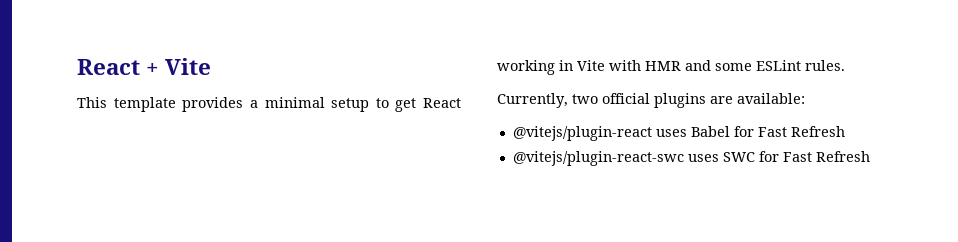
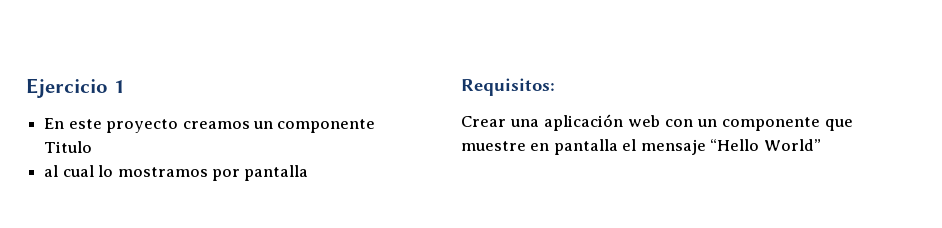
[77,58,212,75] [77,97,461,112] [497,60,845,75] [497,93,805,108] [512,126,845,141] [512,151,870,166] React + Vite // This template provides a minimal setup to get React working in Vite with HMR and some ESLint rules. // Currently, two official plugins are available: // @vitejs/plugin-react uses Babel for Fast Refresh // @vitejs/plugin-react-swc uses SWC for Fast Refresh -> [26,78,125,98] [44,118,376,133] [44,141,93,153] [44,165,309,181] [461,78,555,96] [461,114,853,131] [461,139,821,155] Ejercicio 1 // En este proyecto creamos un componente Titulo // al cual lo mostramos por pantalla // Requisitos: // Crear una aplicación web con un componente que muestre en pantalla el mensaje “Hello World”

